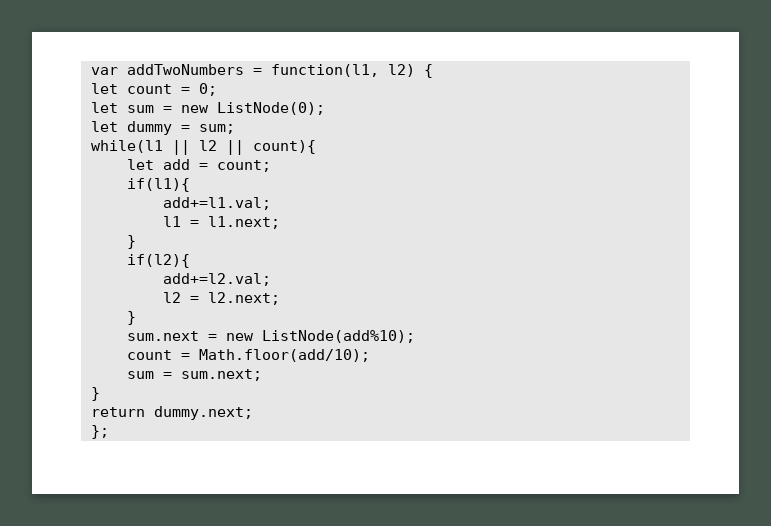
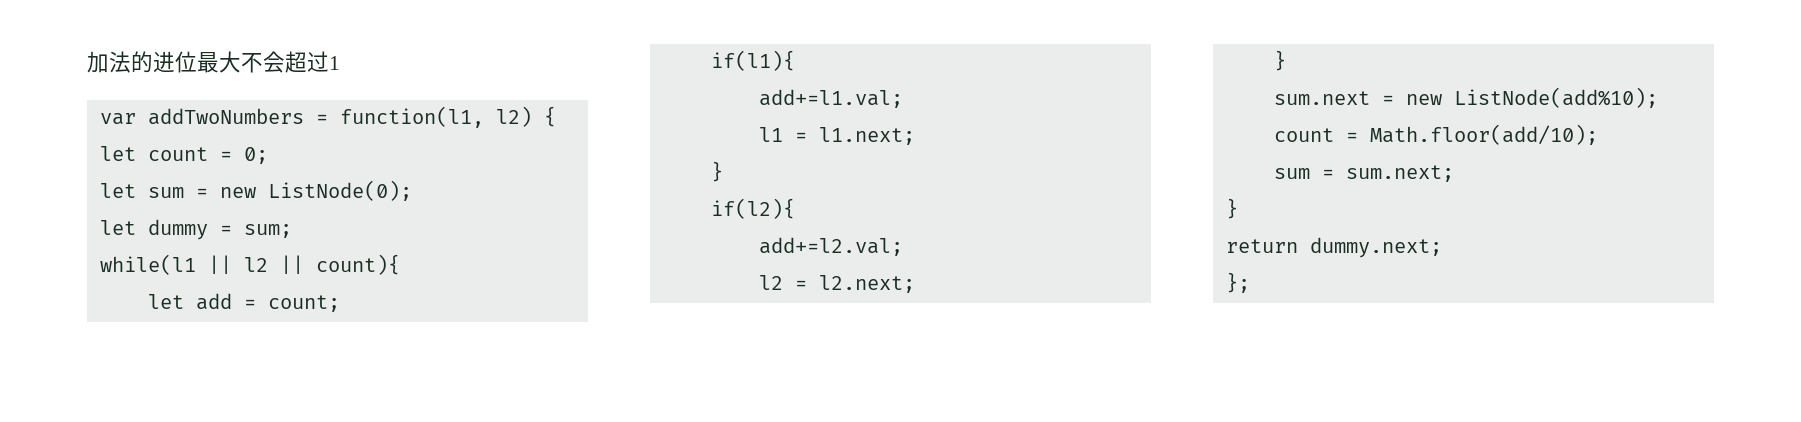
(90, 71) none -> [87,51,340,73] 加法的进位最大不会超过1 //

